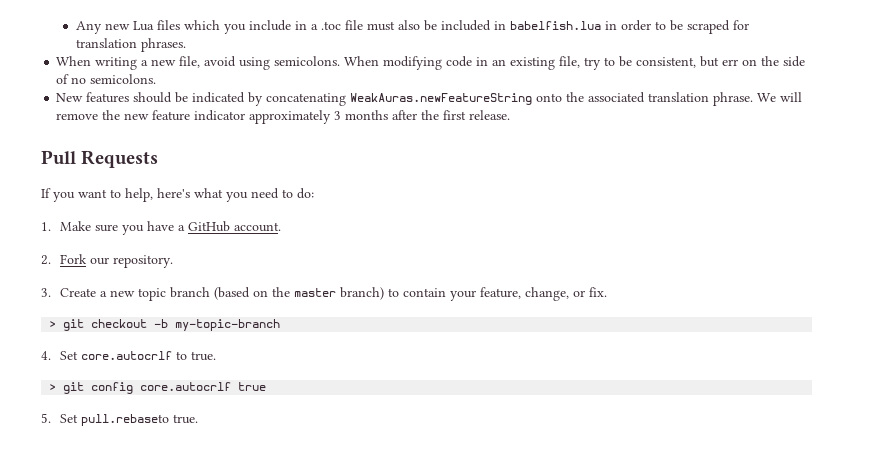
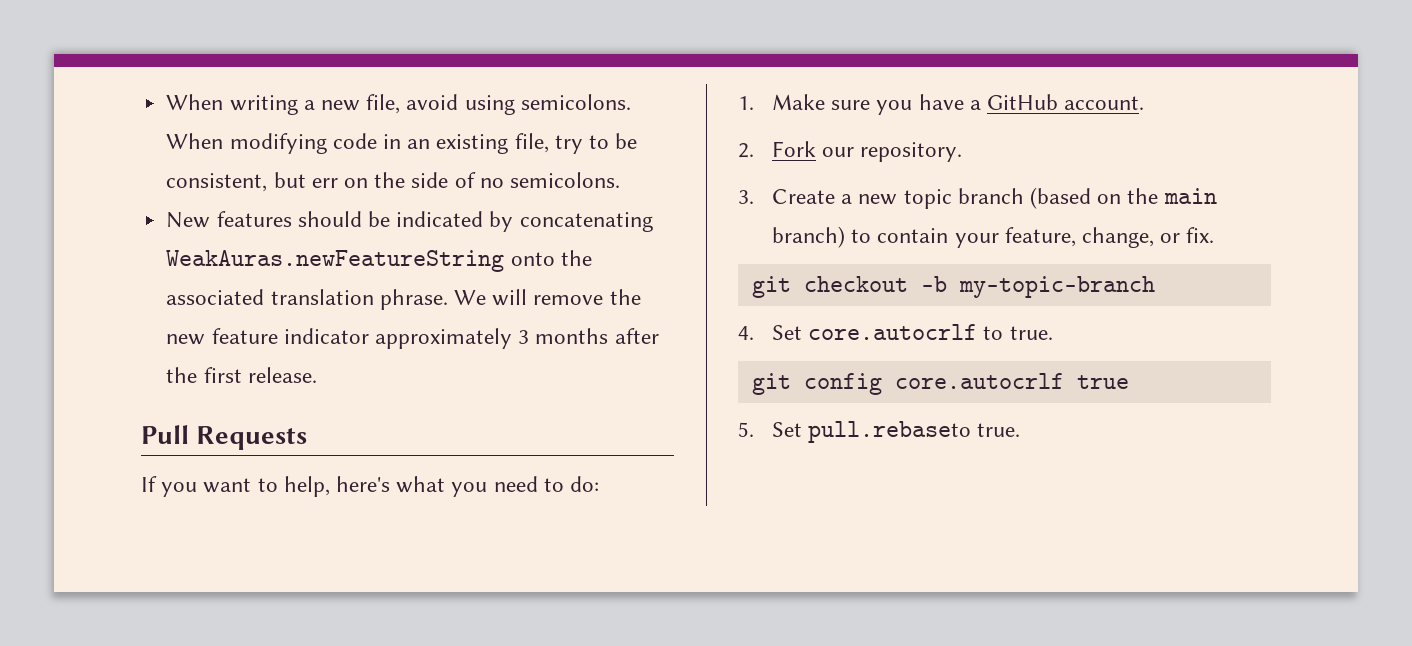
[75,20,749,34] [75,38,186,52] Any new Lua files which you include in a .toc file must also be included in babelfish.lua in order to be scraped for translation phrases. // -> (166, 102) none
[294,288,337,297] master -> [1163,188,1217,204] main
[49,321,57,328] > -> (1215, 235) none
[49,384,57,391] > -> (1053, 333) none

